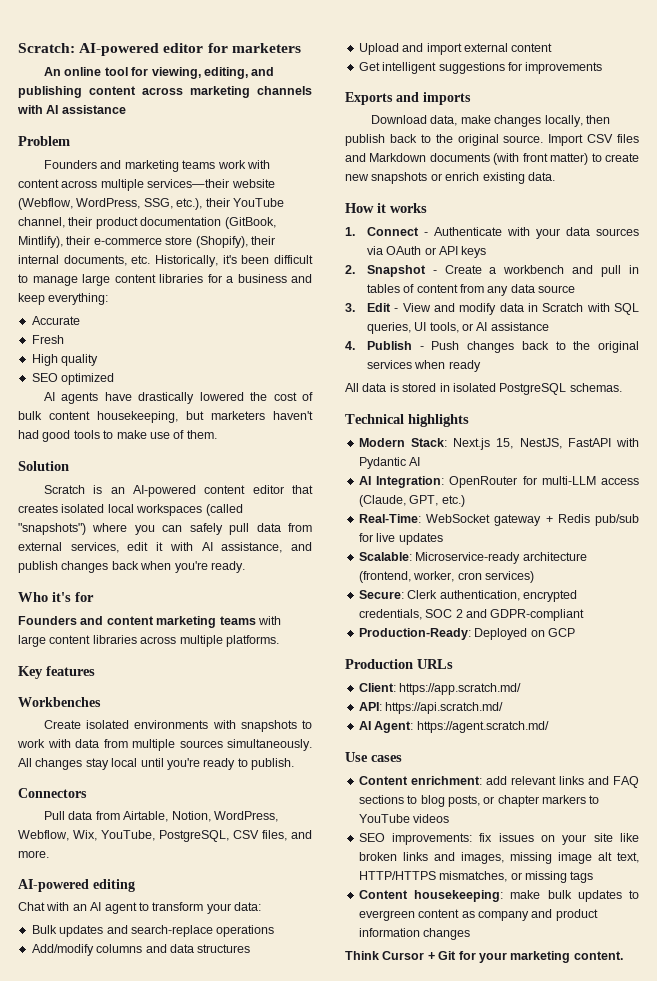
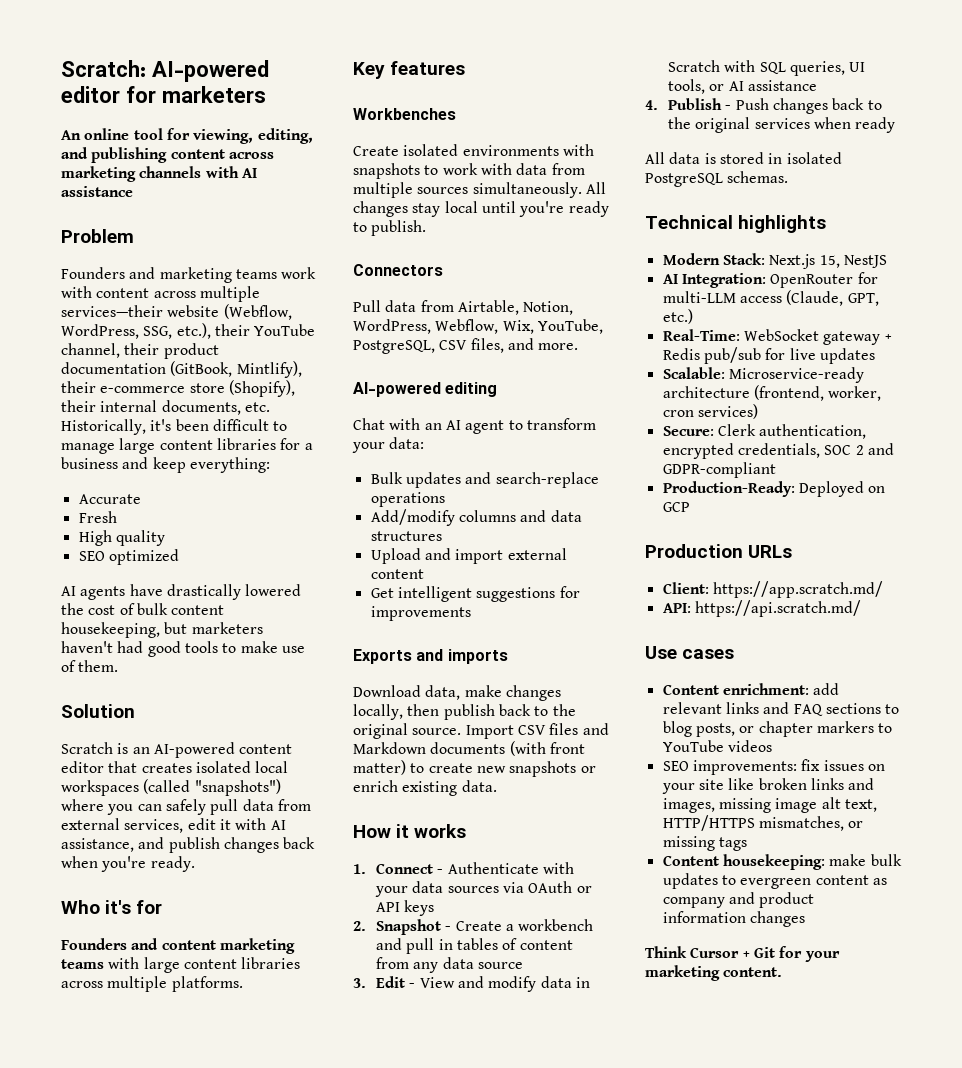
[519,438,639,449] [358,457,421,469] NestJS, FastAPI with Pydantic AI -> [843,255,887,268] NestJS
[358,721,549,733] // AI Agent: https://agent.scratch.md/ -> (861, 608) none

